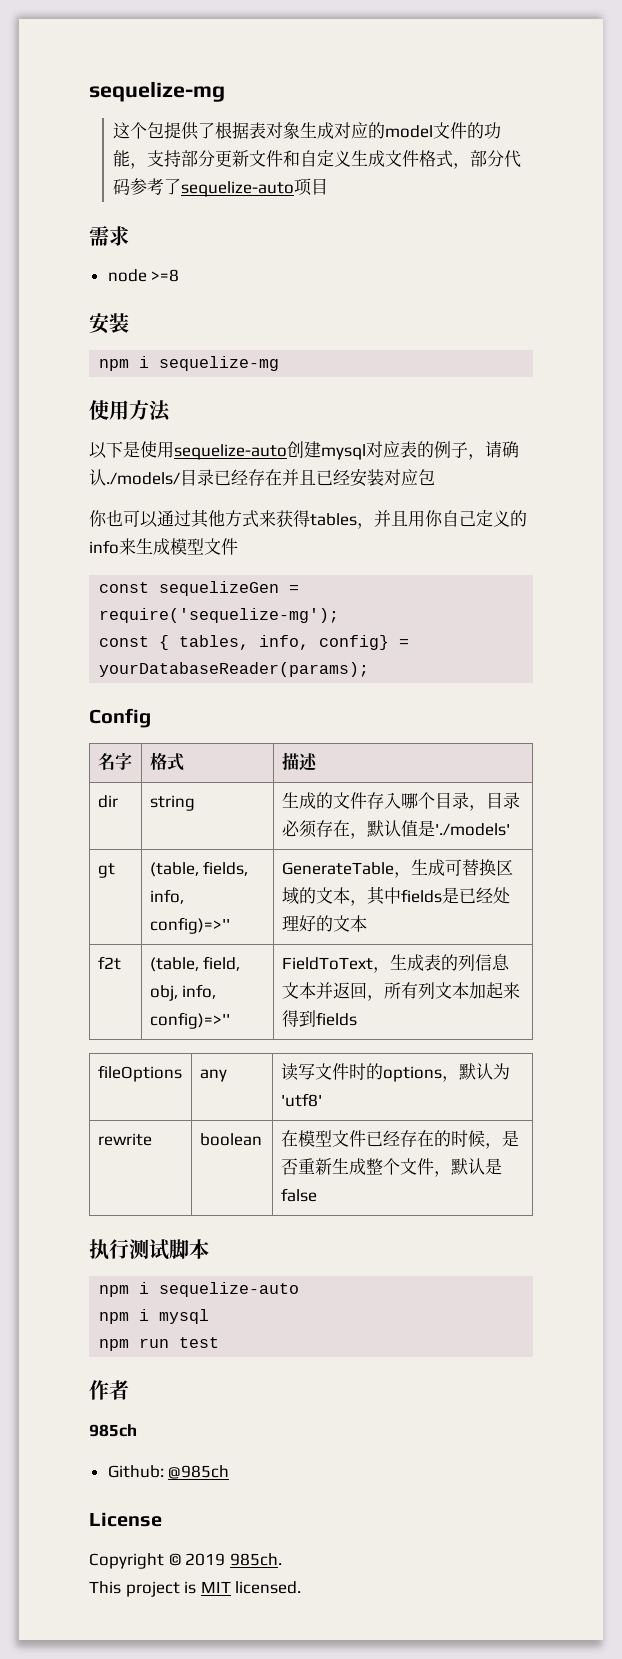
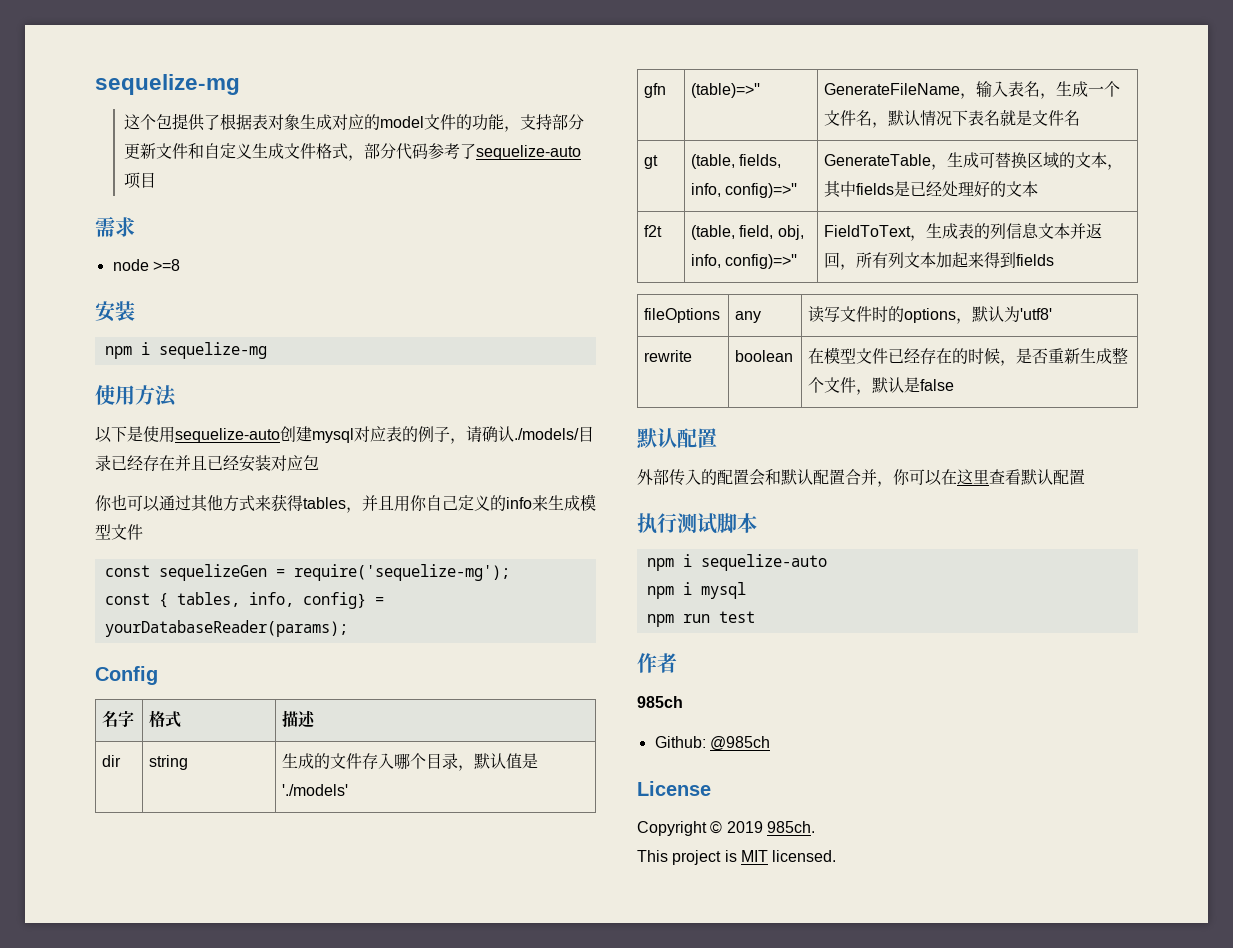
[485,792,520,809] [281,820,367,839] 目录必须存在， -> (475, 768) none
(510, 829) none -> [644,83,667,98] [691,83,761,98] [824,81,1121,99] [824,110,1081,128] // gfn | (table)=>'' | GenerateFileName，输入表名，生成一个文件名，默认情况下表名就是文件名
(317, 1195) none -> [637,428,717,449] [637,469,1085,487] // 默认配置 // 外部传入的配置会和默认配置合并，你可以在这里查看默认配置

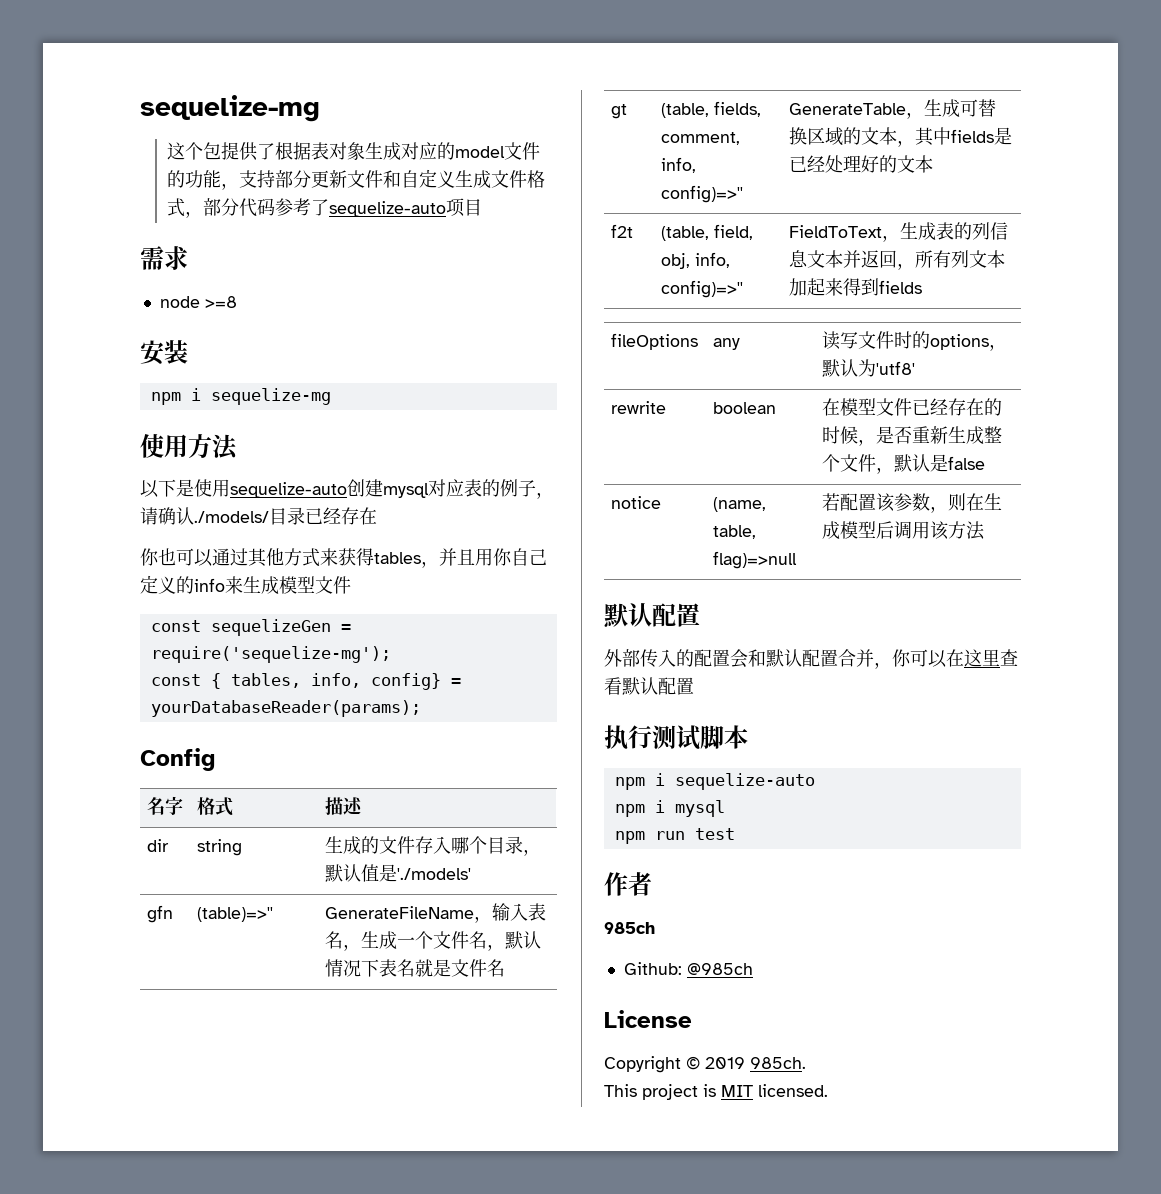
[175,455,319,472] 并且已经安装对应包 -> (377, 516) none
(782, 161) none -> [661,132,741,145] comment,
(955, 385) none -> [611,496,662,509] [713,497,767,512] [713,525,757,539] [713,551,798,569] [822,493,1003,513] [822,521,986,540] // notice | (name, table, flag)=>null | 若配置该参数，则在生成模型后调用该方法

